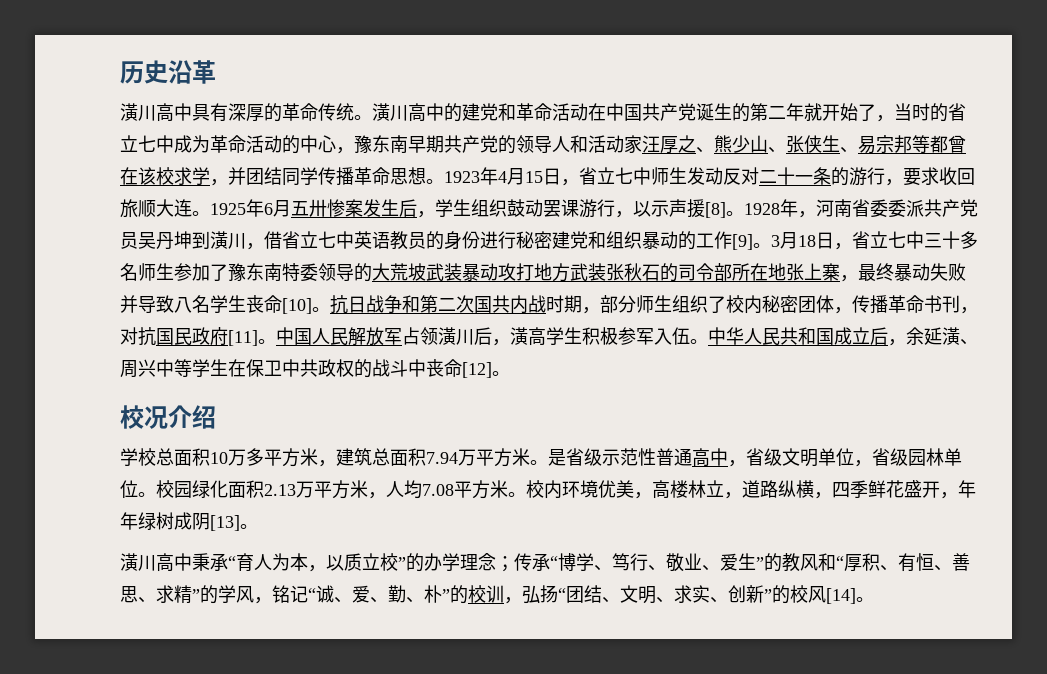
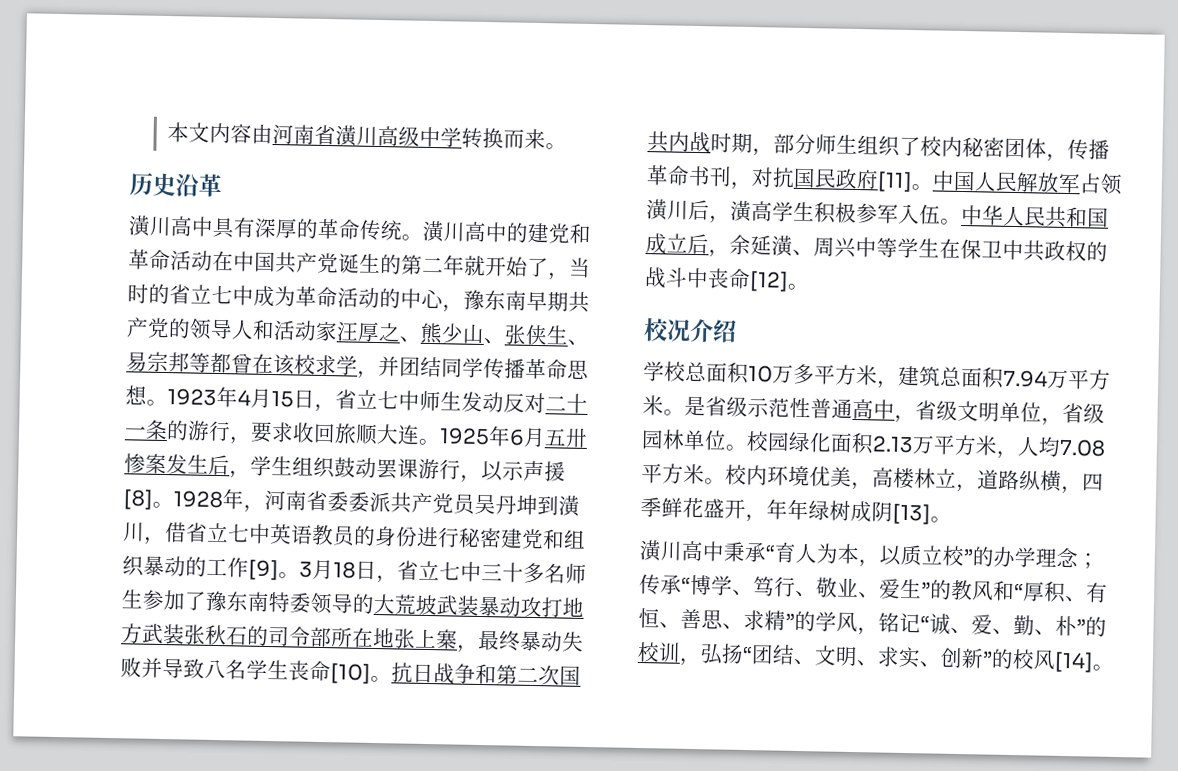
(120, 72) none -> [167,122,568,150] 本文内容由河南省潢川高级中学转换而来。 //

